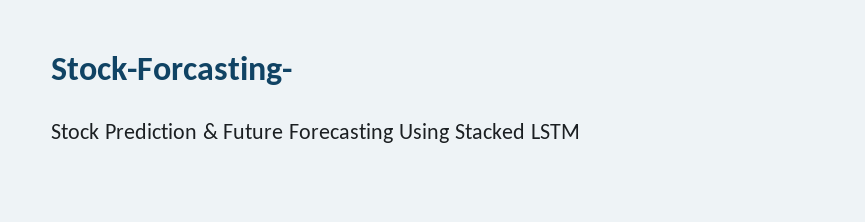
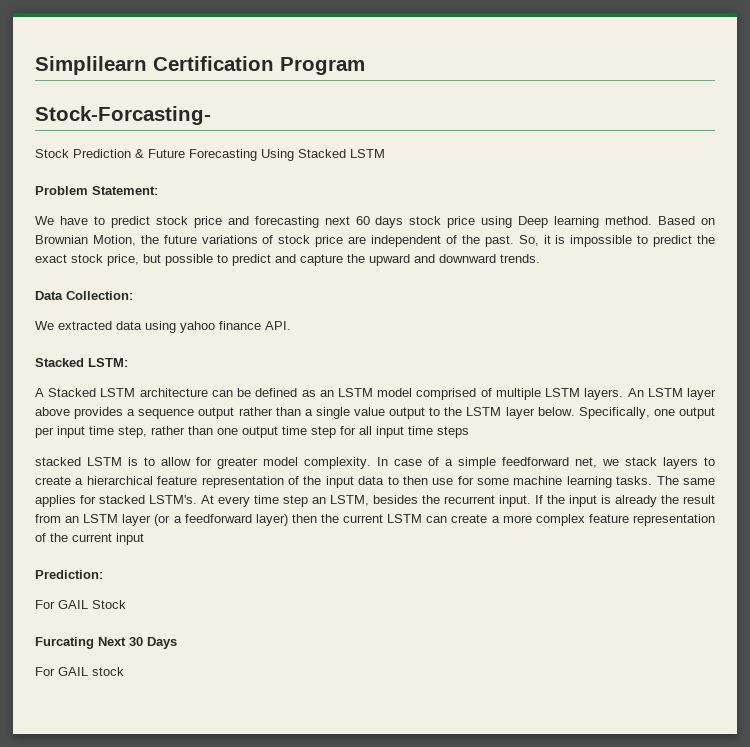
(51, 70) none -> [35,56,365,75] Simplilearn Certification Program //
(580, 131) none -> [35,186,158,195] [35,216,716,228] [35,235,716,247] [35,254,540,266] [35,291,133,300] [35,321,291,333] [35,358,128,367] [35,388,716,400] [35,407,715,419] [35,426,469,438] [35,457,715,469] [35,476,716,488] [35,495,715,507] [35,514,715,526] [35,533,144,545] [35,570,103,579] [35,600,126,609] [35,637,177,649] [35,667,124,676] // Problem Statement: // We have to predict stock price and forecasting next 60 days stock price using Deep learning method. Based on Brownian Motion, the future variations of stock price are independent of the past. So, it is impossible to predict the exact stock price, but possible to predict and capture the upward and downward trends. // Data Collection: // We extracted data using yahoo finance API. // Stacked LSTM: // A Stacked LSTM architecture can be defined as an LSTM model comprised of multiple LSTM layers. An LSTM layer above provides a sequence output rather than a single value output to the LSTM layer below. Specifically, one output per input time step, rather than one output time step for all input time steps // stacked LSTM is to allow for greater model complexity. In case of a simple feedforward net, we stack layers to create a hierarchical feature representation of the input data to then use for some machine learning tasks. The same applies for stacked LSTM's. At every time step an LSTM, besides the recurrent input. If the input is already the result from an LSTM layer (or a feedforward layer) then the current LSTM can create a more complex feature representation of the current input // Prediction: // For GAIL Stock // Furcating Next 30 Days // For GAIL stock

